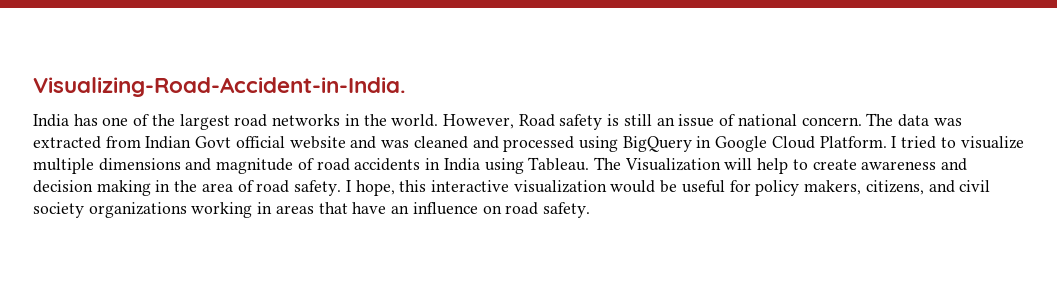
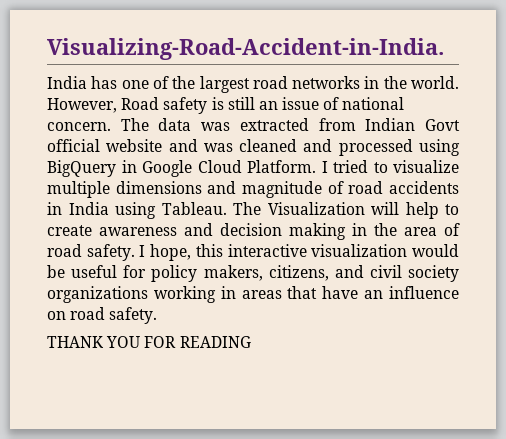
(590, 210) none -> [47,336,251,348] // THANK YOU FOR READING

